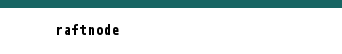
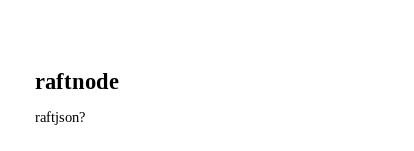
(119, 29) none -> [35,111,85,125] // raftjson?

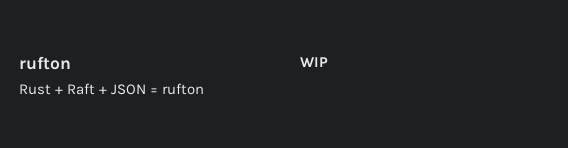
[35,73,119,89] [35,111,85,125] raftnode // raftjson? -> [19,56,71,70] [19,83,205,95] [300,57,328,67] rufton // Rust + Raft + JSON = rufton // WIP

